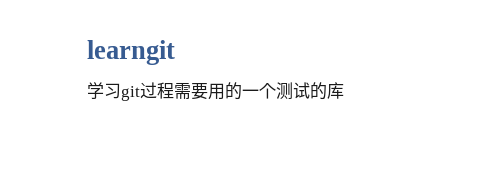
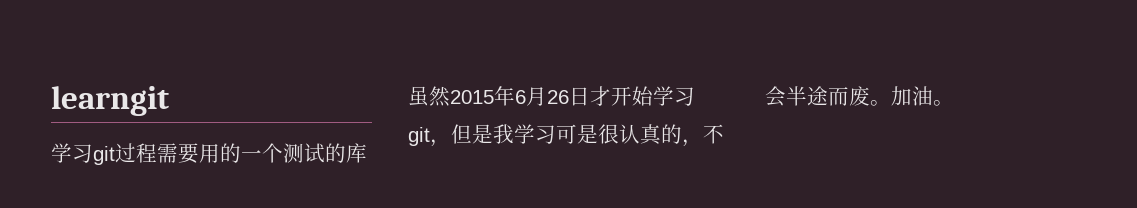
(344, 90) none -> [408,86,695,107] [408,124,724,147] [765,86,954,107] 虽然2015年6月26日才开始学习git，但是我学习可是很认真的，不会半途而废。加油。

